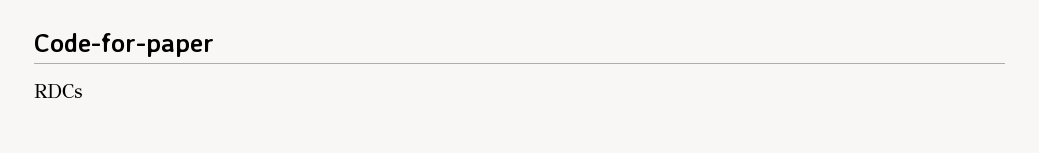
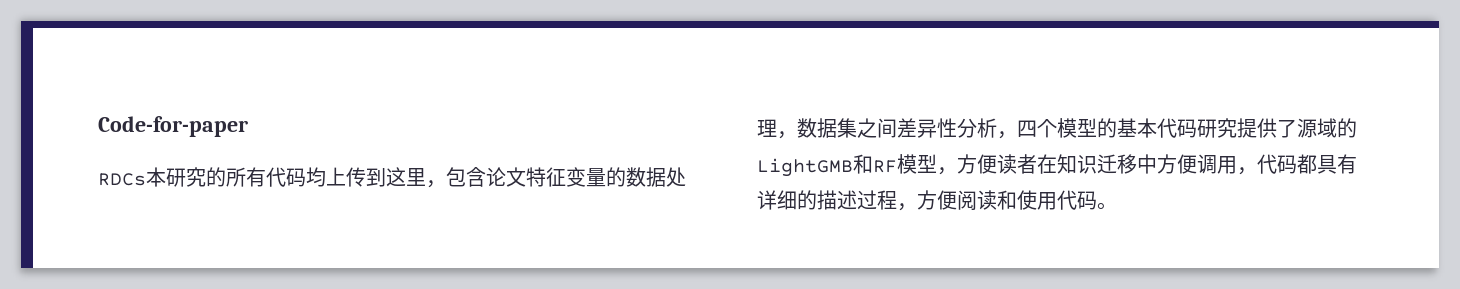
(82, 91) none -> [146,167,686,188] [757,118,1357,139] [757,154,1357,177] [757,190,1117,211] 本研究的所有代码均上传到这里，包含论文特征变量的数据处理，数据集之间差异性分析，四个模型的基本代码研究提供了源域的LightGMB和RF模型，方便读者在知识迁移中方便调用，代码都具有详细的描述过程，方便阅读和使用代码。

